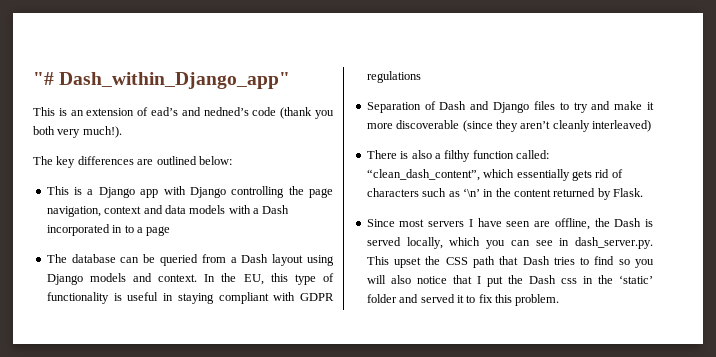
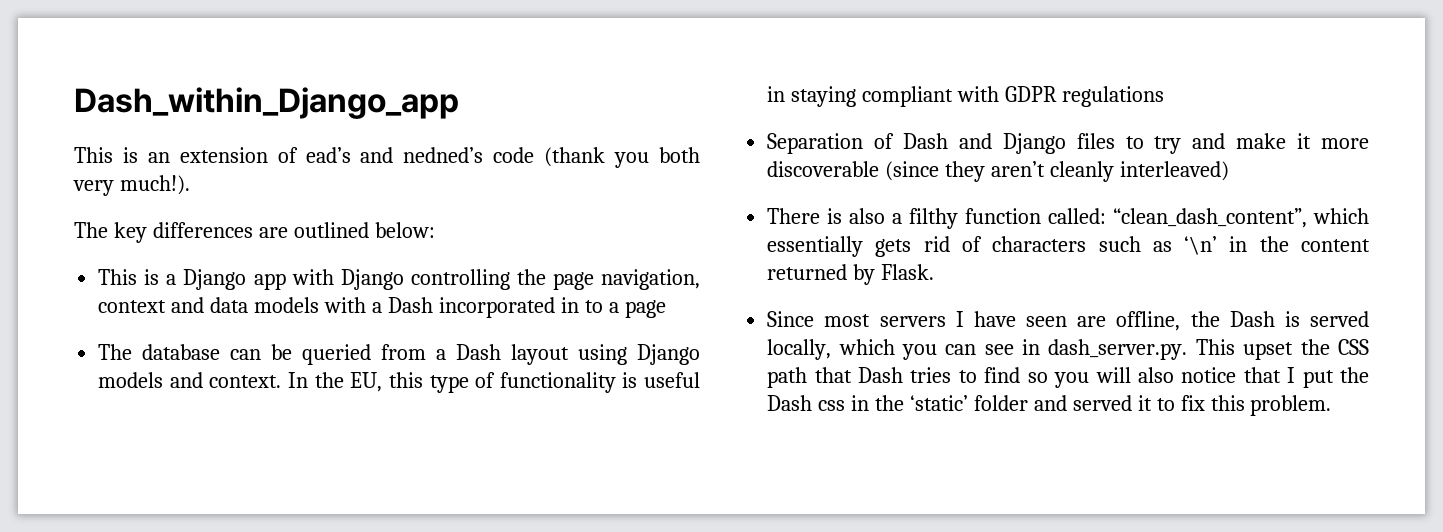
[33,72,291,89] "# Dash_within_Django_app" -> [74,87,459,119] Dash_within_Django_app

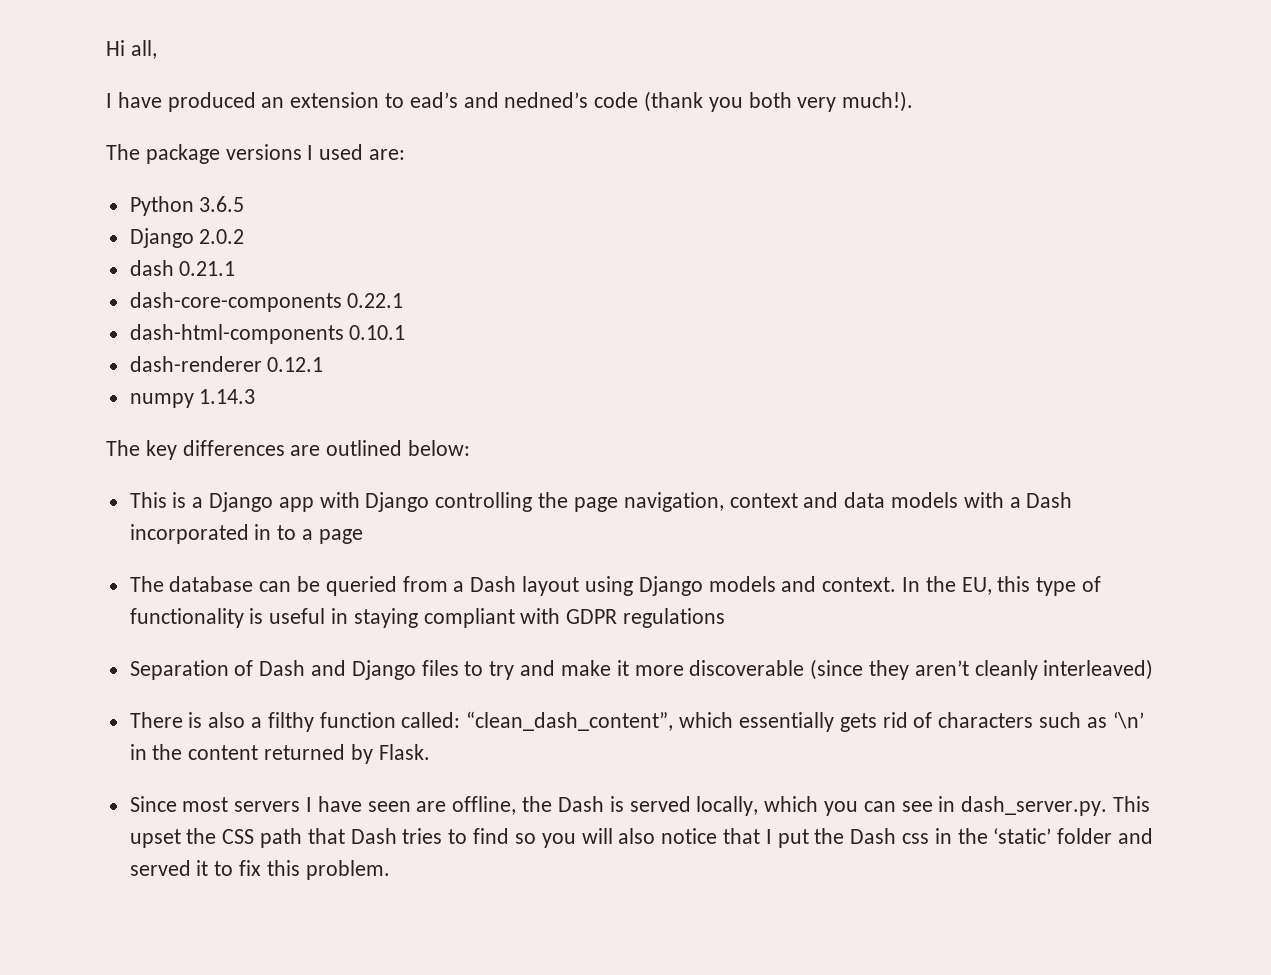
[74,87,459,119] [74,147,138,163] Dash_within_Django_app // This is -> [106,40,157,59] [106,92,256,112] Hi all, // I have produced
[277,147,298,163] of -> [385,93,405,108] to
(190, 185) none -> [106,144,406,164] [129,196,245,216] [129,228,245,248] [129,260,236,276] [129,292,404,312] [129,324,406,344] [129,356,324,372] [129,389,256,408] // The package versions I used are: // Python 3.6.5 // Django 2.0.2 // dash 0.21.1 // dash-core-components 0.22.1 // dash-html-components 0.10.1 // dash-renderer 0.12.1 // numpy 1.14.3

